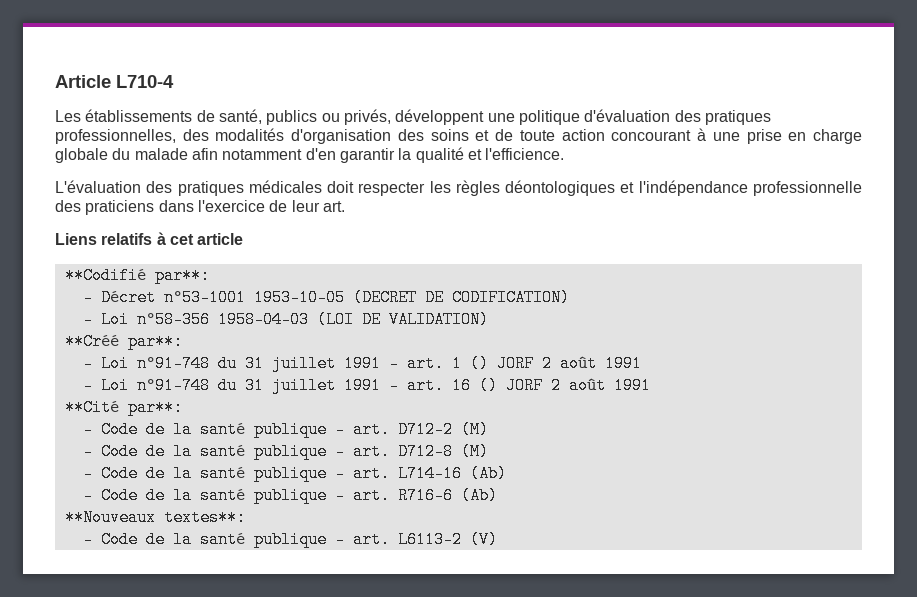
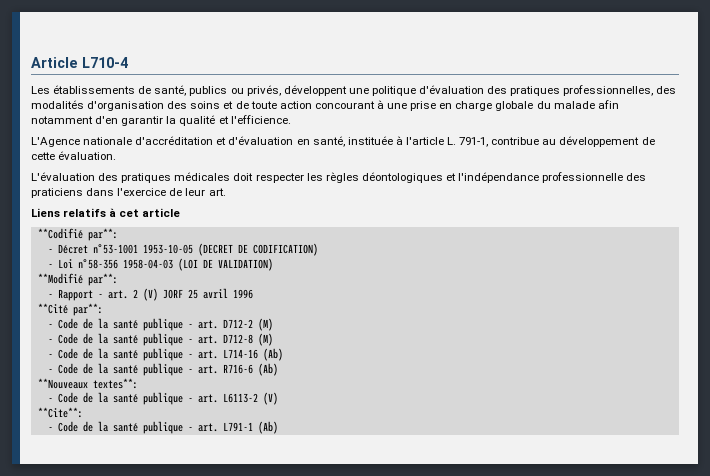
(565, 154) none -> [31,136,655,147] [31,151,117,160] // L'Agence nationale d'accréditation et d'évaluation en santé, instituée à l'article L. 791-1, contribue au développement de cette évaluation.
[64,333,183,350] [82,355,642,372] [82,377,651,394] **Créé par**: // - Loi n°91-748 du 31 juillet 1991 - art. 1 () JORF 2 août 1991 // - Loi n°91-748 du 31 juillet 1991 - art. 16 () JORF 2 août 1991 -> [37,273,118,286] [47,288,253,301] **Modifié par**: // - Rapport - art. 2 (V) JORF 25 avril 1996
(498, 539) none -> [37,407,83,418] [47,421,278,434] // **Cite**: // - Code de la santé publique - art. L791-1 (Ab)

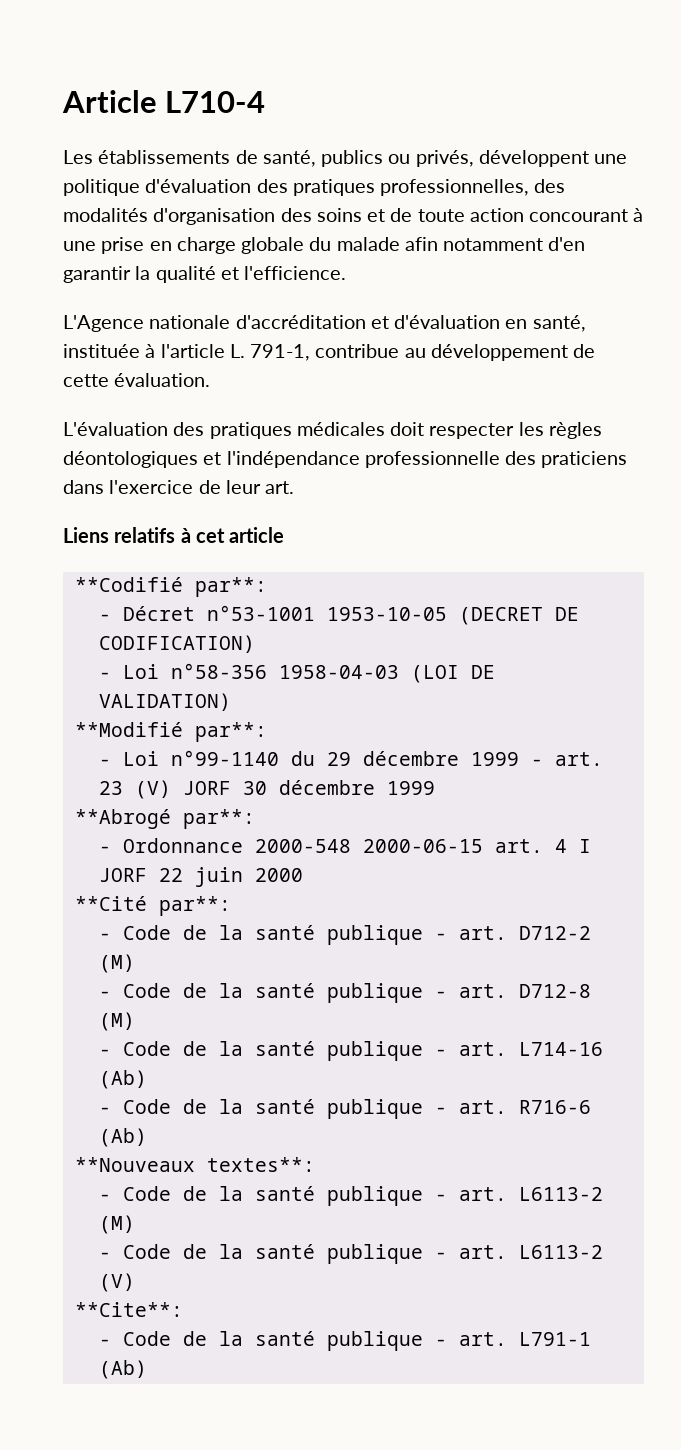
[57,289,138,301] Rapport - art. 2 -> [122,750,603,766] [98,781,123,795] Loi n°99-1140 du 29 décembre 1999 - art. 23
[187,288,253,299] 25 avril 1996 -> [242,780,435,795] [74,809,255,829] [98,838,591,853] [98,867,303,887] 30 décembre 1999 // **Abrogé par**: // - Ordonnance 2000-548 2000-06-15 art. 4 I JORF 22 juin 2000
(138, 383) none -> [98,1186,603,1206] [98,1215,135,1234] // - Code de la santé publique - art. L6113-2 (M)

